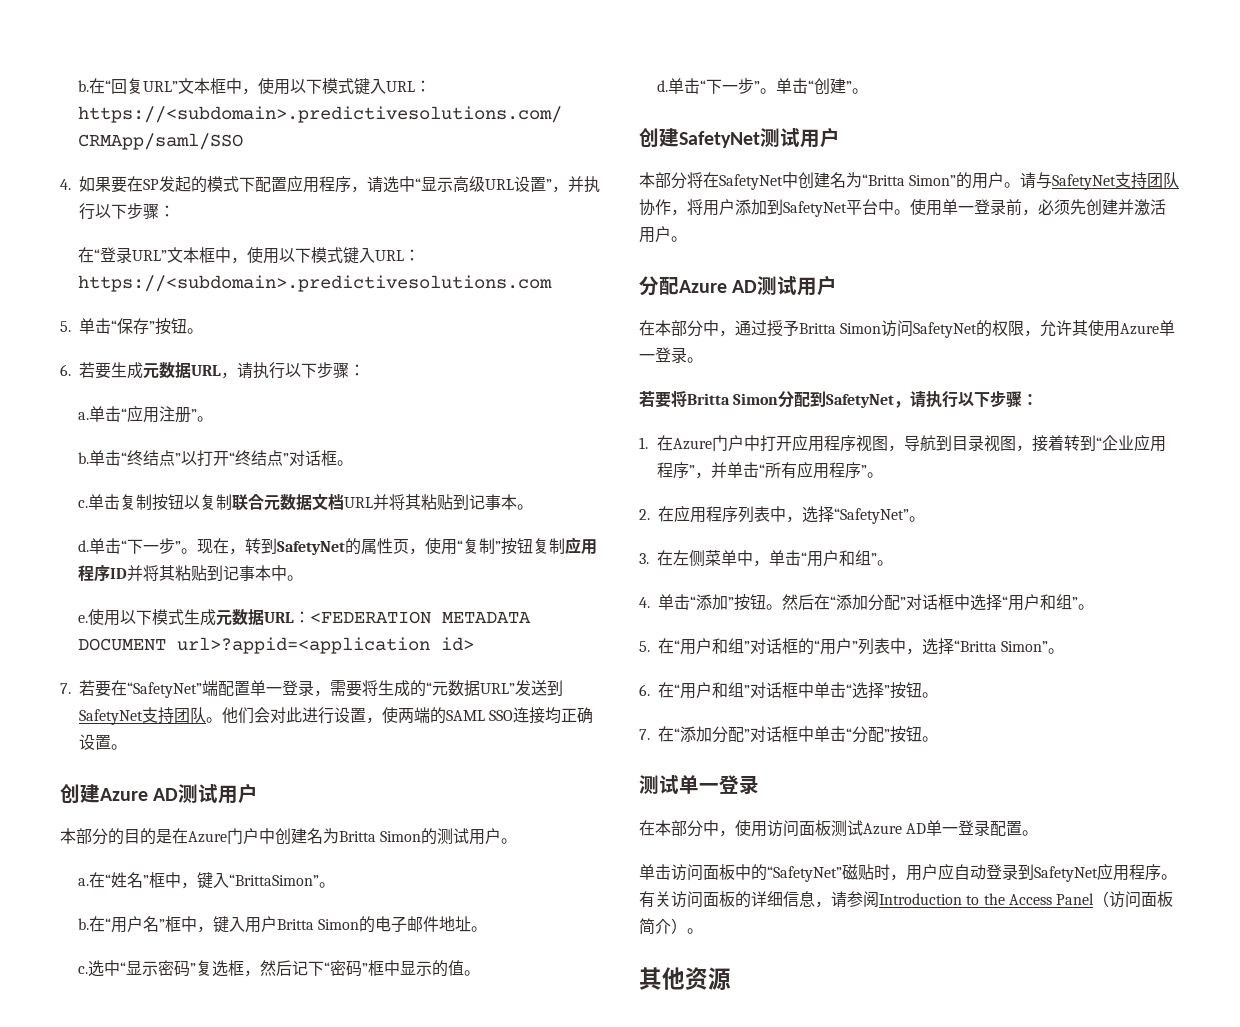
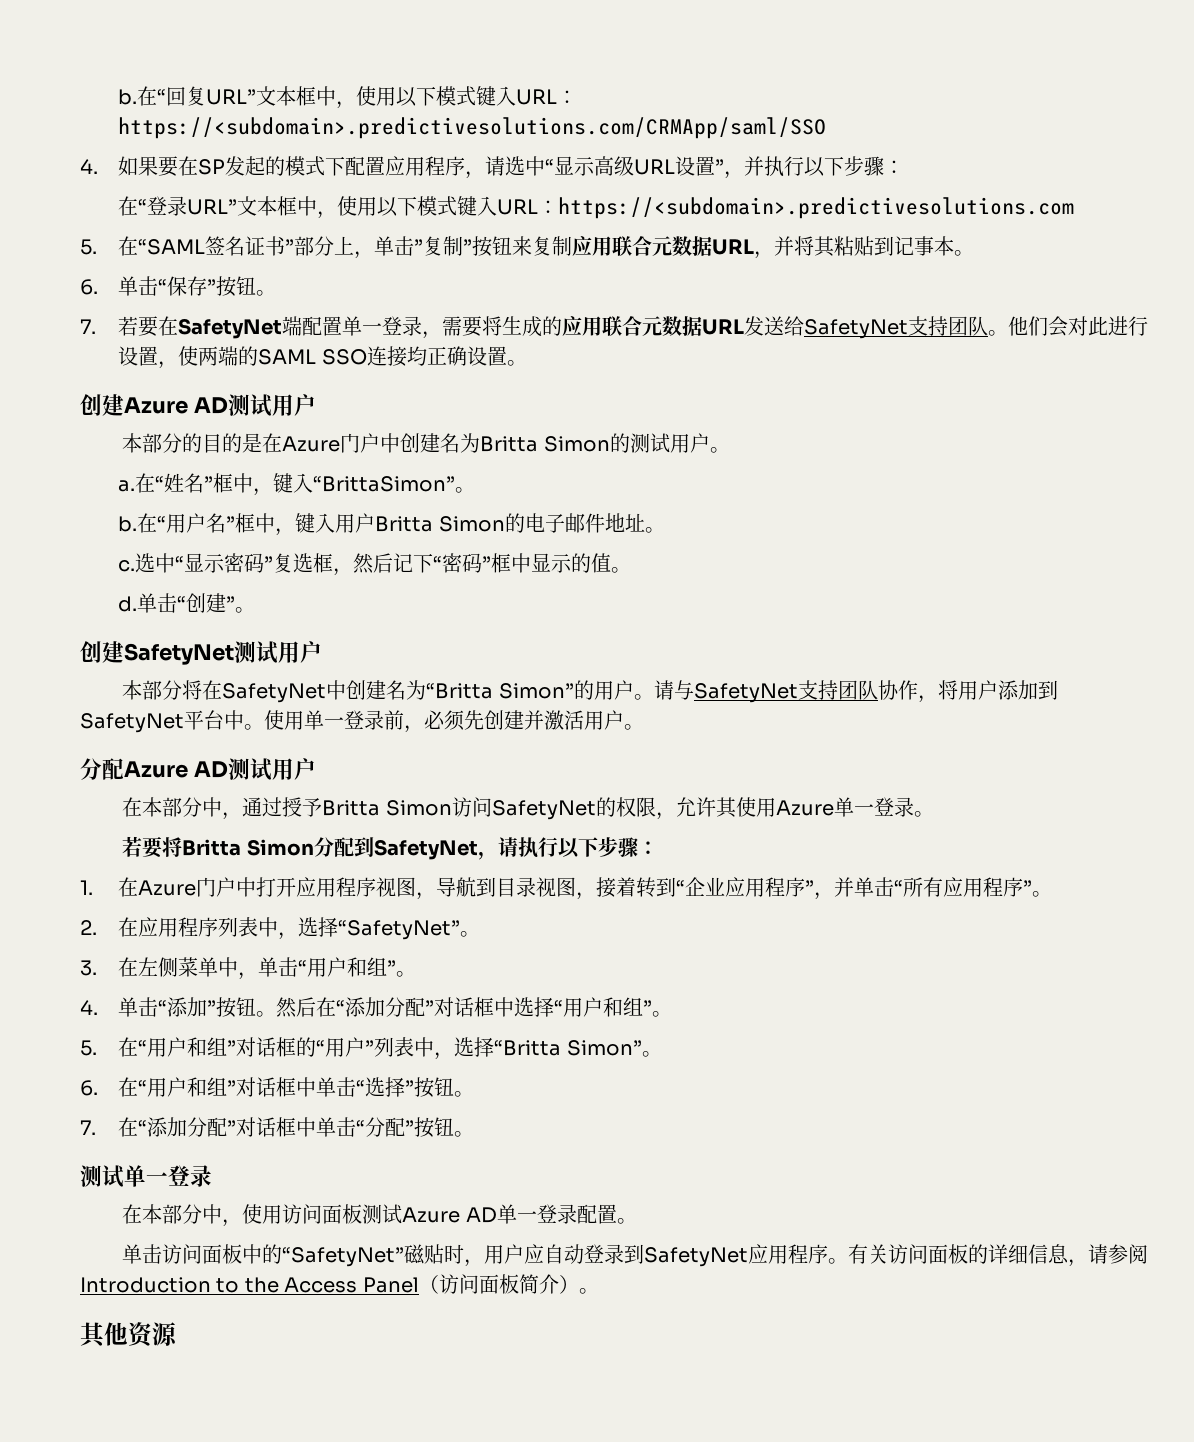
(71, 326) none -> [118,236,975,259] [80,279,98,295] 在“SAML签名证书”部分上，单击”复制”按钮来复制应用联合元数据URL，并将其粘贴到记事本。 // 6.
[60,362,365,379] [77,405,213,423] [77,450,353,466] [77,493,533,511] [77,537,597,555] [77,565,303,582] [77,609,531,626] [77,637,474,654] [60,680,202,698] 6.若要生成元数据URL，请执行以下步骤： // a.单击“应用注册”。 // b.单击“终结点”以打开“终结点”对话框。 // c.单击复制按钮以复制联合元数据文档URL并将其粘贴到记事本。 // d.单击“下一步”。现在，转到SafetyNet的属性页，使用“复制”按钮复制应用程序ID并将其粘贴到记事本中。 // e.使用以下模式生成元数据URL：<FEDERATION METADATA DOCUMENT url>?appid=<application id> // 7.若要在“SafetyNet” -> [80,316,283,339] 7.若要在SafetyNet
[426,680,563,697] “元数据URL”发送到 -> [562,316,805,336] 应用联合元数据URL发送给
[705,78,814,94] 下一步”。单击“ -> (187, 603) none

